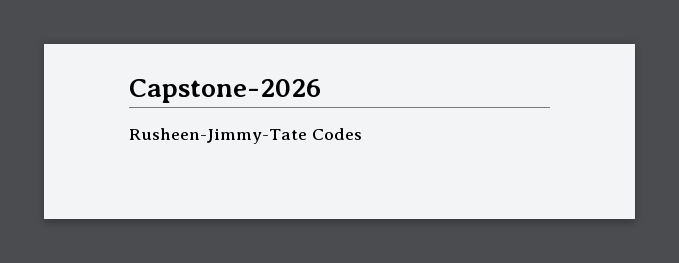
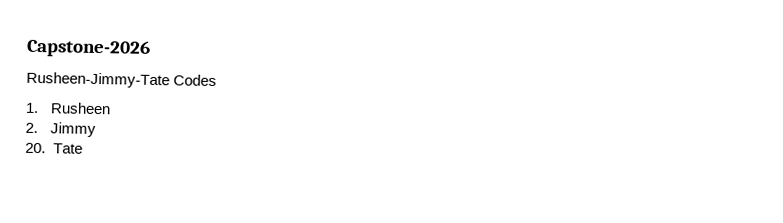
(362, 134) none -> [25,102,112,115] [25,122,97,138] [25,142,83,154] // 1. Rusheen // 2. Jimmy // 20. Tate

